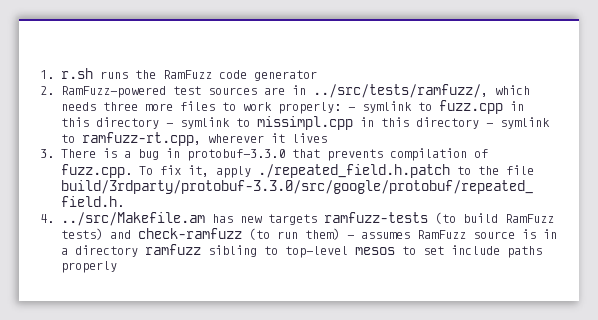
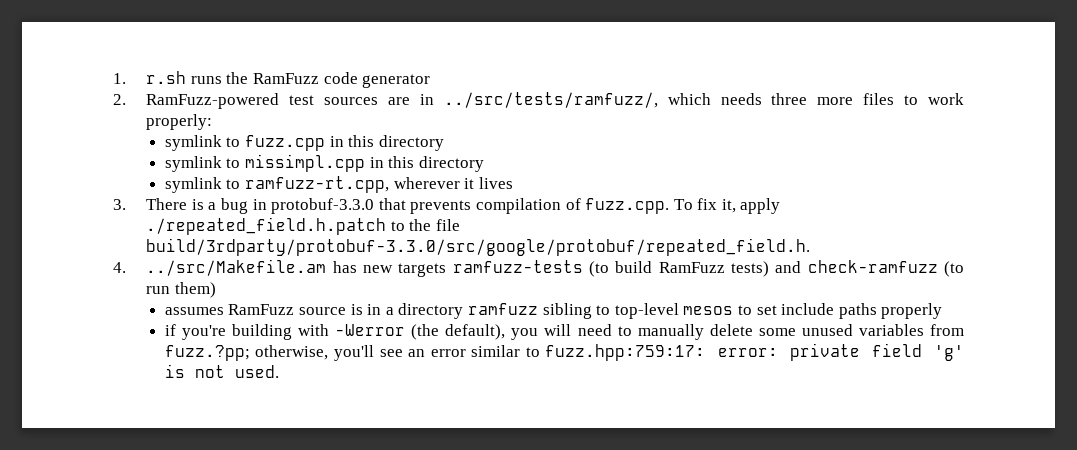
[347,107,355,111] - -> (213, 122) //
[165,123,173,127] - -> (444, 143) //
[485,123,493,127] - -> (484, 164) //
[346,235,354,239] - -> (216, 290) //
(117, 267) none -> [164,324,964,340] [164,343,964,361] [164,364,279,378] // if you're building with -Werror (the default), you will need to manually delete some unused variables from fuzz.?pp; otherwise, you'll see an error similar to fuzz.hpp:759:17: error: private field 'g' is not used.

